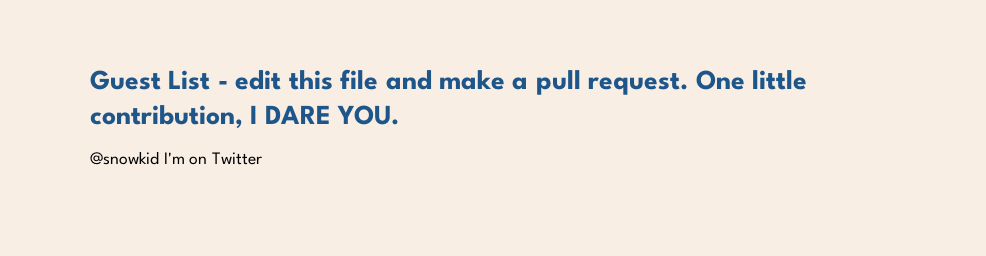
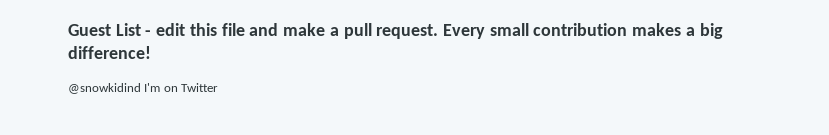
[695,70,808,90] [90,105,400,129] [90,151,159,165] One little contribution, I DARE YOU. // @snowkid -> [442,23,723,39] [68,46,151,59] [68,83,141,94] Every small contribution makes a big difference! // @snowkidind

